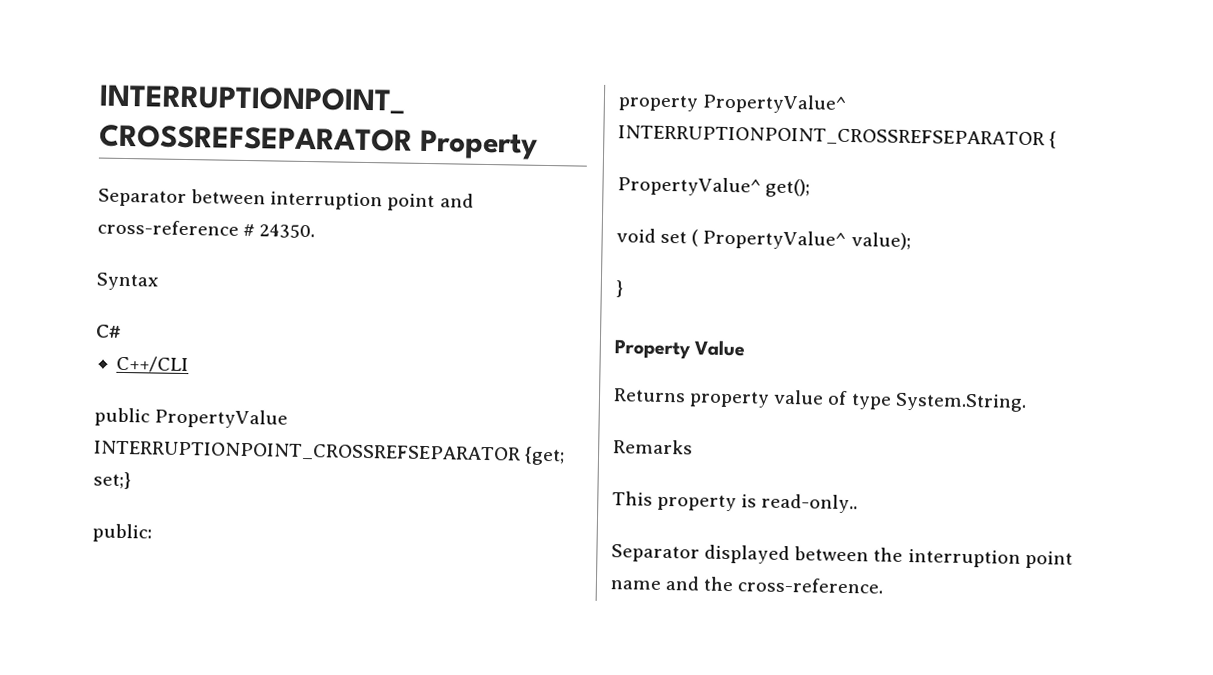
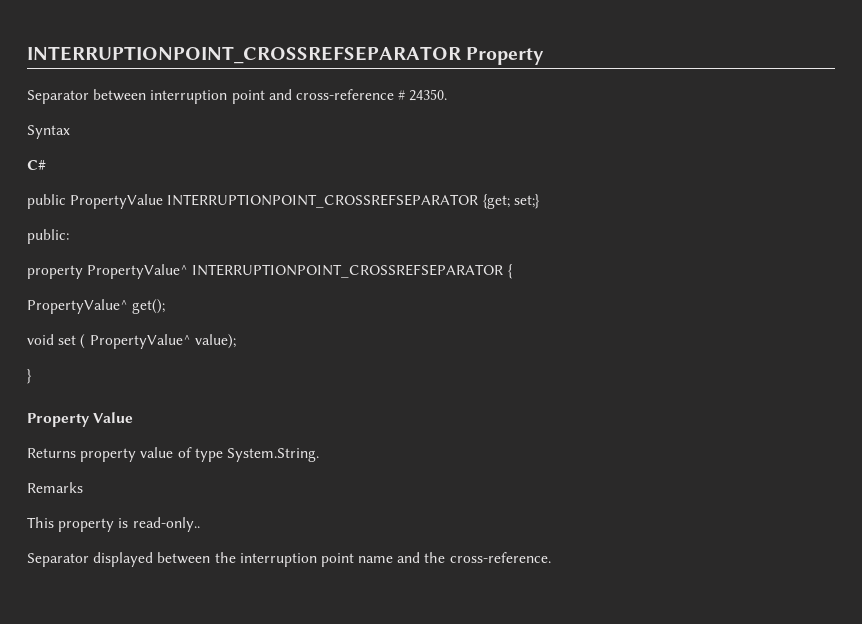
[115,355,189,374] // C++/CLI -> (46, 165) none

